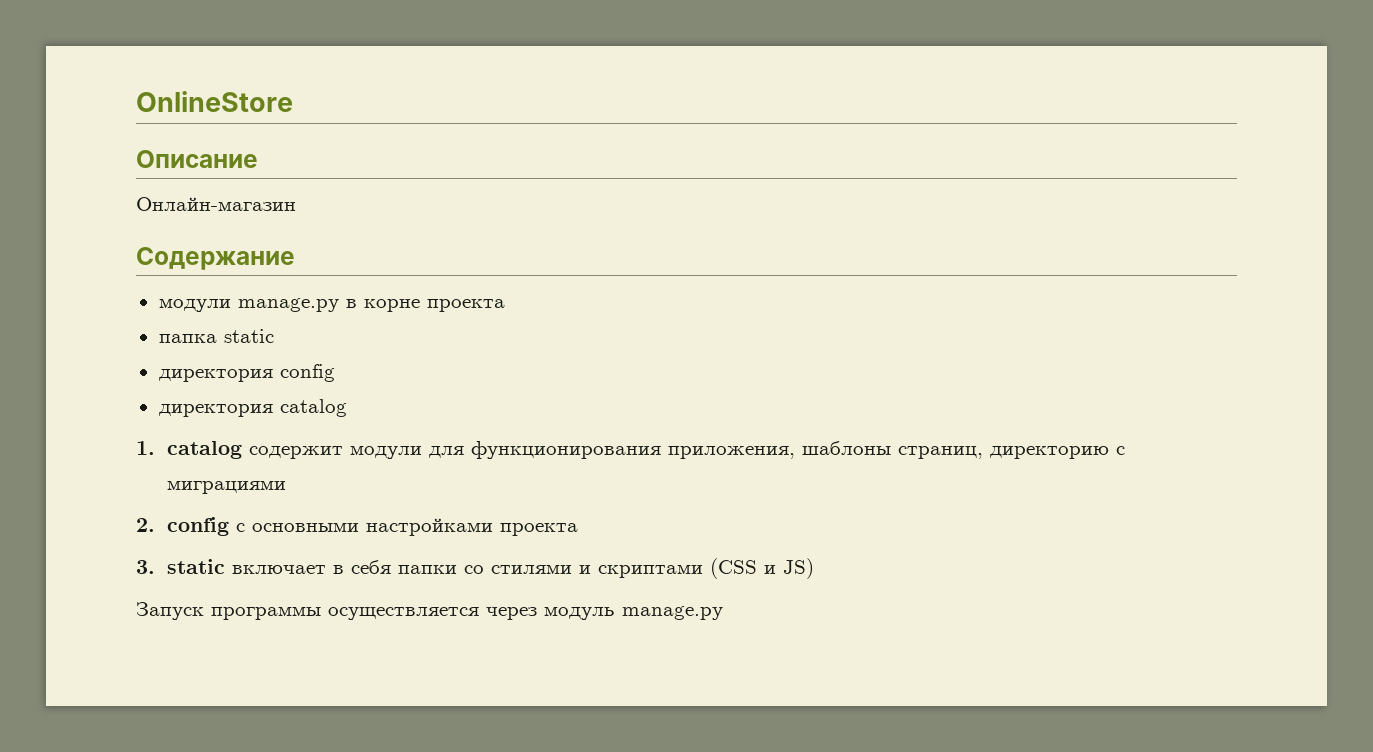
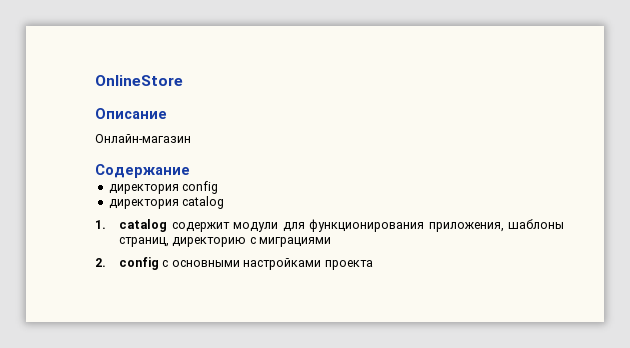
[158,298,505,312] [158,329,274,343] // модули manage.py в корне проекта // папка static -> (190, 171) none
[136,558,814,579] [136,602,723,620] // 3. static включает в себя папки со стилями и скриптами (CSS и JS) // Запуск программы осуществляется через модуль manage.py -> (373, 265) none

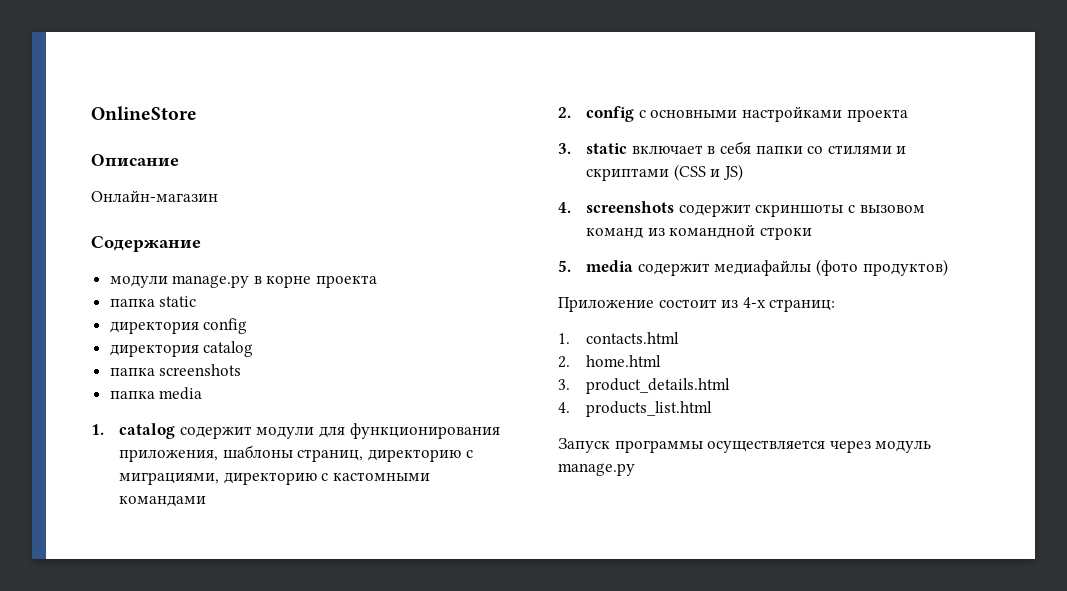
(190, 171) none -> [109,275,378,288] [109,296,197,307] // модули manage.py в корне проекта // папка static
(225, 202) none -> [109,364,242,376] [109,387,203,400] // папка screenshots // папка media
[259,237,332,247] миграциями -> [119,472,431,485] [119,495,207,507] миграциями, директорию с кастомными командами
(373, 265) none -> [558,141,907,154] [586,164,744,181] [558,201,925,217] [586,224,813,240] [558,259,948,276] [558,297,836,312] [558,332,680,344] [558,355,662,368] [558,378,731,394] [558,401,713,417] [558,438,932,453] [558,463,635,476] // 3. static включает в себя папки со стилями и скриптами (CSS и JS) // 4. screenshots содержит скриншоты с вызовом команд из командной строки // 5. media содержит медиафайлы (фото продуктов) // Приложение состоит из 4-х страниц: // 1. contacts.html // 2. home.html // 3. product_details.html // 4. products_list.html // Запуск программы осуществляется через модуль manage.py

